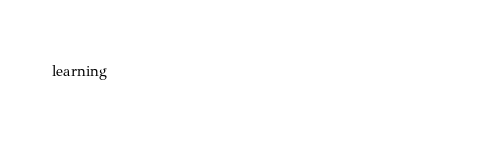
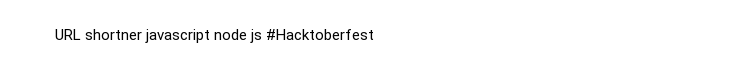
[52,65,107,80] learning -> [55,29,375,43] URL shortner javascript node js #Hacktoberfest

